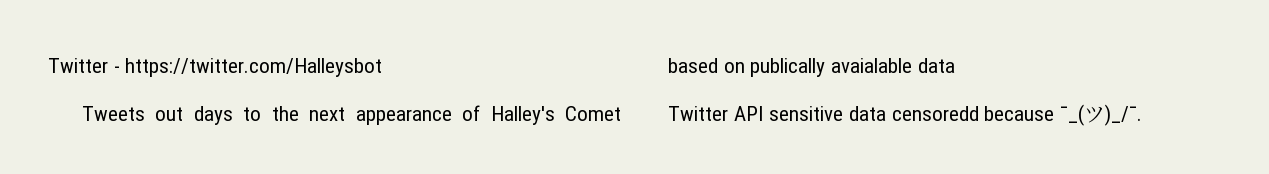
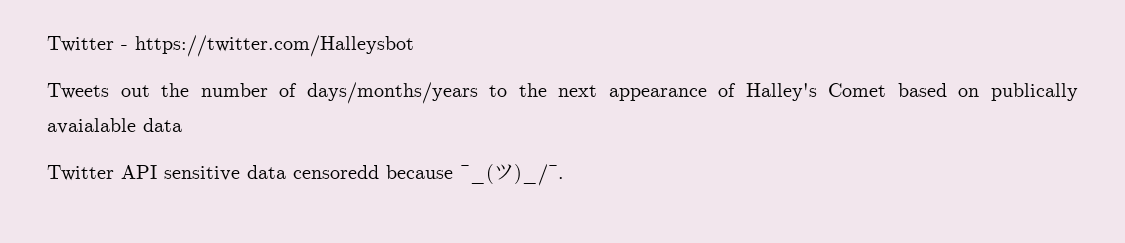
[193,106,233,125] days -> [161,82,478,104] the number of days/months/years

